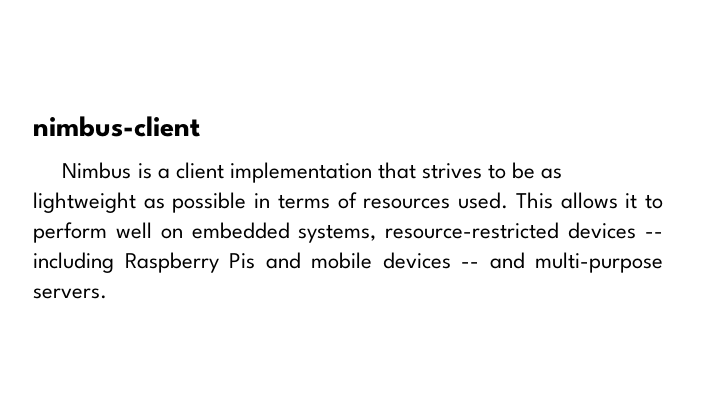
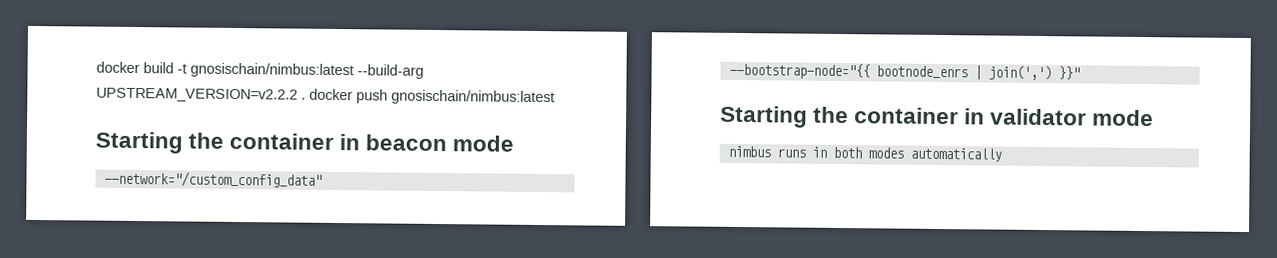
[33,116,200,137] [62,162,563,183] [33,192,664,213] [33,222,664,243] [33,252,663,273] [33,288,107,299] nimbus-client // Nimbus is a client implementation that strives to be as lightweight as possible in terms of resources used. This allows it to perform well on embedded systems, resource-restricted devices -- including Raspberry Pis and mobile devices -- and multi-purpose servers. -> [96,61,424,79] [96,87,555,106] [95,131,515,154] [103,170,322,188] [728,62,1080,81] [720,105,1155,128] [727,145,1002,162] docker build -t gnosischain/nimbus:latest --build-arg UPSTREAM_VERSION=v2.2.2 . docker push gnosischain/nimbus:latest // Starting the container in beacon mode // --network="/custom_config_data" // --bootstrap-node="{{ bootnode_enrs | join(',') }}" // Starting the container in validator mode // nimbus runs in both modes automatically

